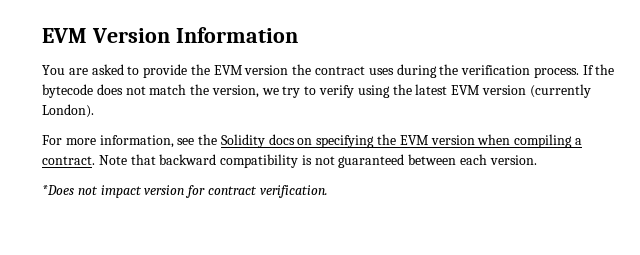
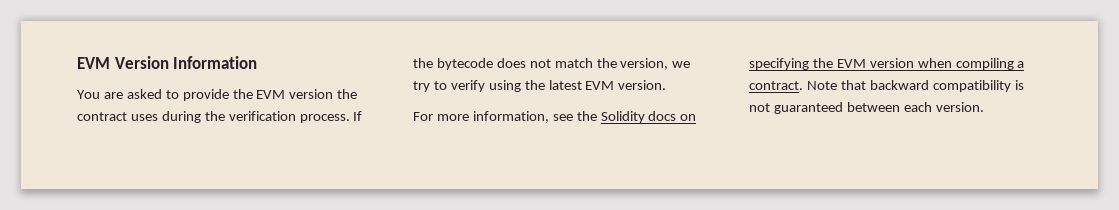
[481,84,591,98] [42,104,94,118] version (currently London). -> [618,80,667,90] version.
[42,185,328,198] // *Does not impact version for contract verification. -> (984, 107) none

